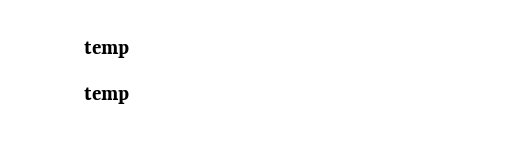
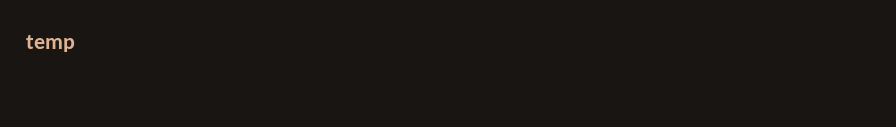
[84,41,129,58] [84,87,129,104] temp // temp -> [26,35,75,52] temp

